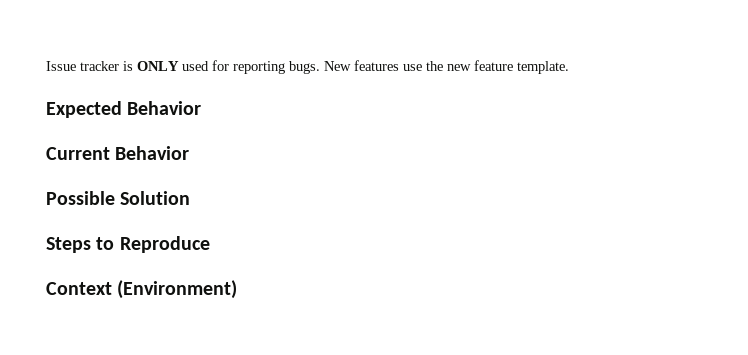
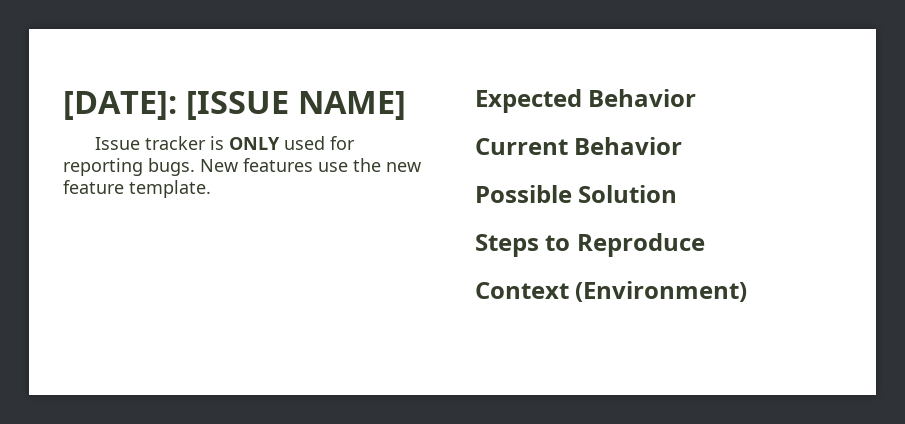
(46, 66) none -> [63,91,406,120] [DATE]: [ISSUE NAME] //

